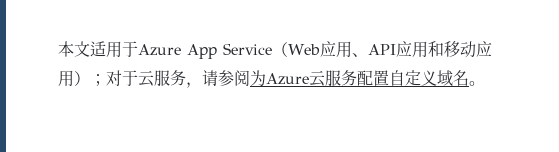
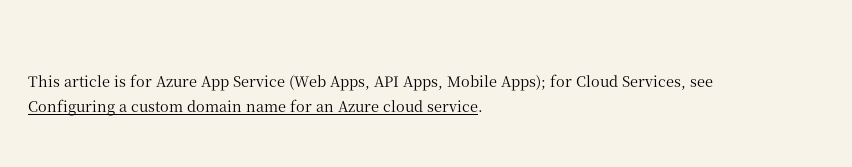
[58,41,492,59] [58,70,485,88] 本文适用于Azure App Service（Web应用、API应用和移动应用）；对于云服务，请参阅为Azure云服务配置自定义域名。 -> [28,74,713,91] [28,99,483,116] This article is for Azure App Service (Web Apps, API Apps, Mobile Apps); for Cloud Services, see Configuring a custom domain name for an Azure cloud service.

